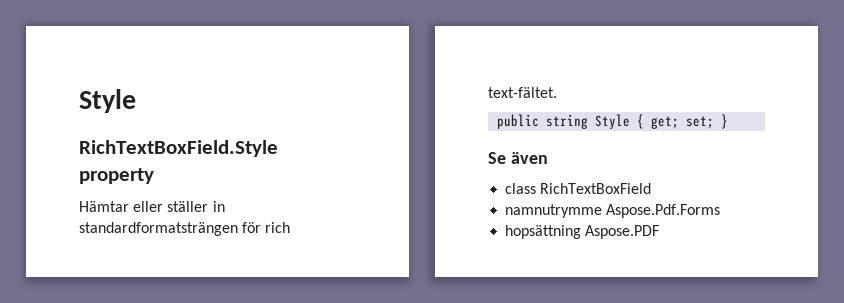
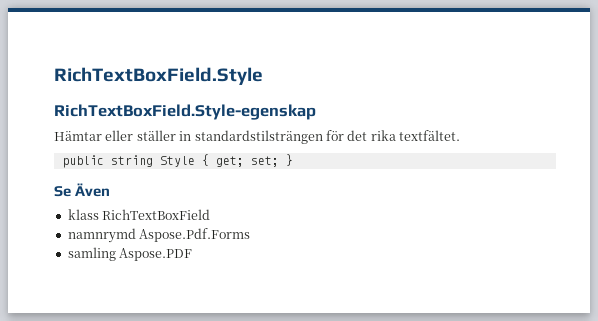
[79,89,136,113] [79,140,278,157] [79,168,154,184] Style // RichTextBoxField.Style property -> [54,67,263,85] [54,104,316,120] RichTextBoxField.Style // RichTextBoxField.Style-egenskap
[79,222,291,236] [488,87,557,98] standardformatsträngen för rich text-fältet. -> [194,130,460,144] standardstilsträngen för det rika textfältet.
[510,152,548,164] [505,183,537,194] även // class -> [75,183,111,197] [67,209,99,220] Även // klass
[505,204,603,218] namnutrymme -> [67,228,136,243] namnrymd
[505,225,582,239] hopsättning -> [67,247,116,261] samling

